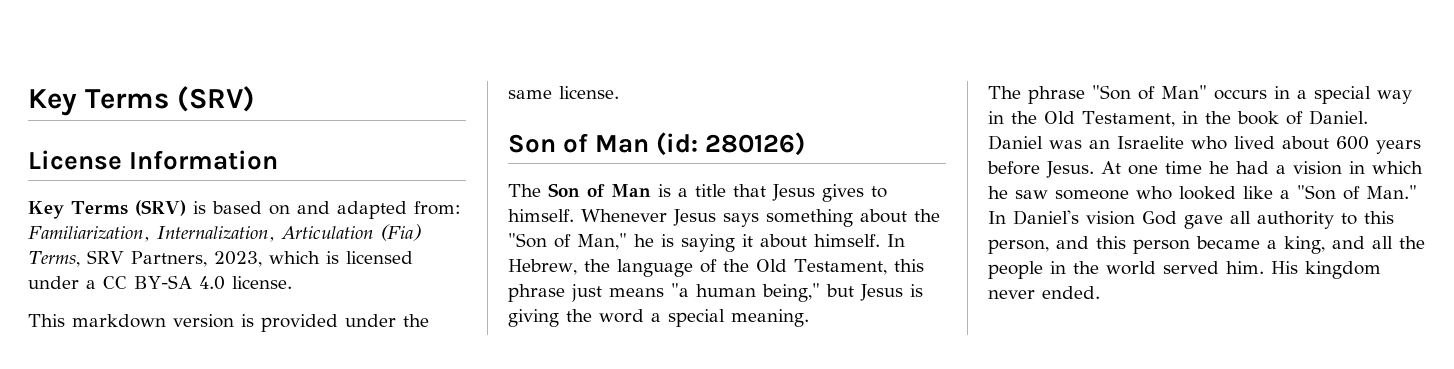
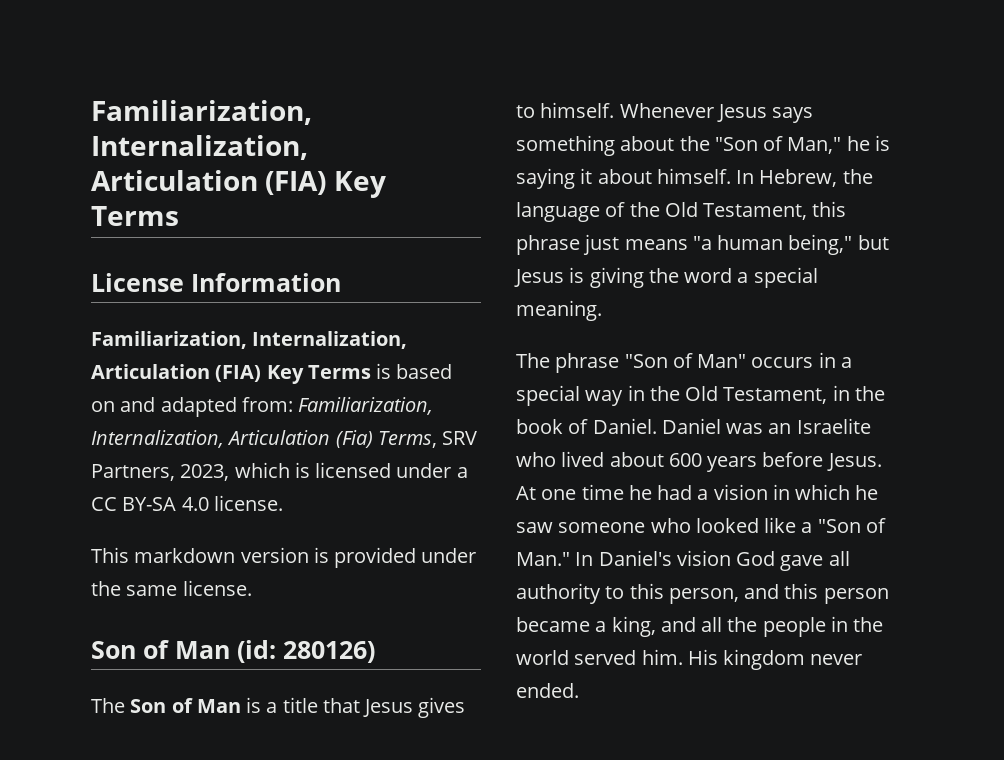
[28,86,255,116] Key Terms (SRV) -> [91,100,312,125] [91,135,308,160] [91,170,386,198] [91,206,179,226] Familiarization, Internalization, Articulation (FIA) Key Terms
[28,200,186,219] Key Terms (SRV) -> [91,331,408,349] [91,364,371,384] Familiarization, Internalization, Articulation (FIA) Key Terms

